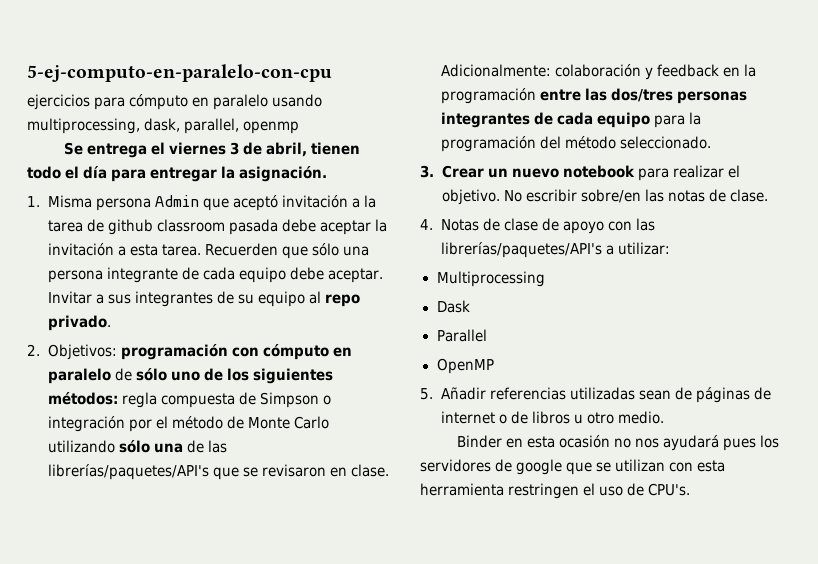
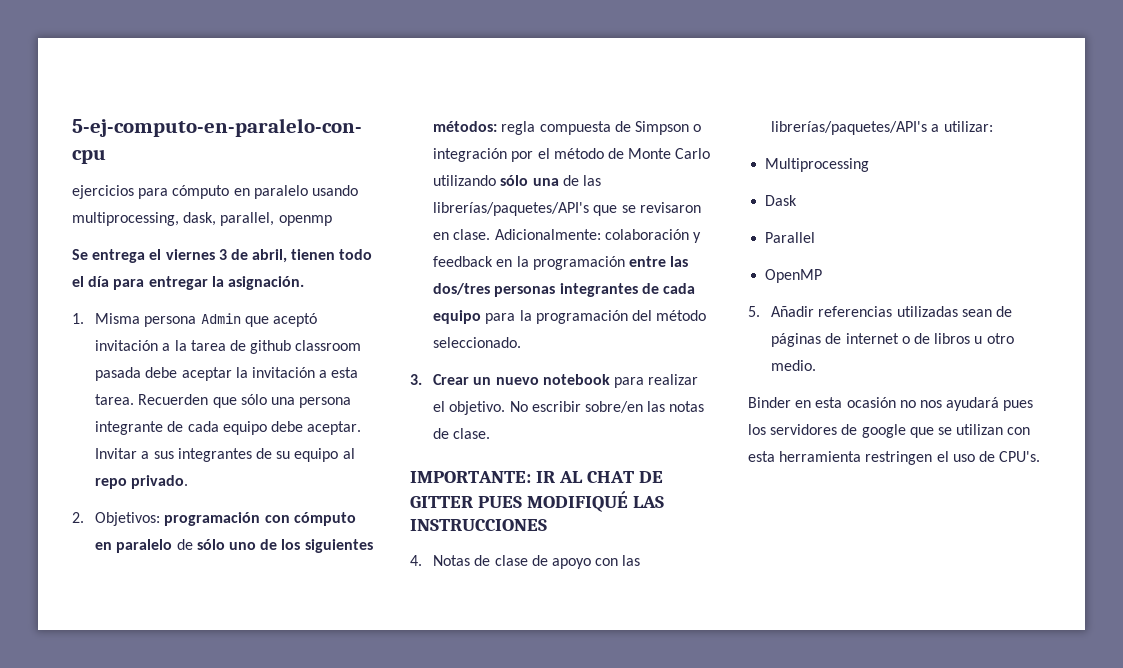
(768, 195) none -> [410,471,663,483] [410,491,664,512] [410,519,547,531] // IMPORTANTE: IR AL CHAT DE GITTER PUES MODIFIQUÉ LAS INSTRUCCIONES

